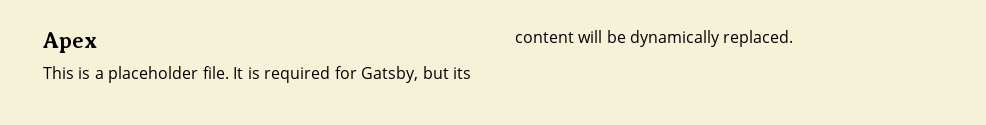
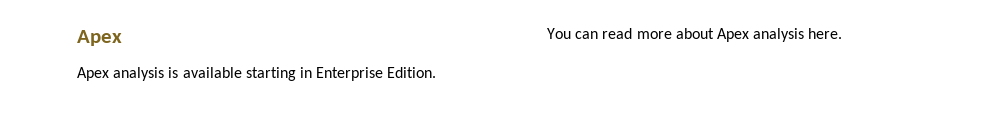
[43,66,471,83] [515,30,794,47] This is a placeholder file. It is required for Gatsby, but its content will be dynamically replaced. -> [77,67,437,81] [547,28,843,42] Apex analysis is available starting in Enterprise Edition. // You can read more about Apex analysis here.

